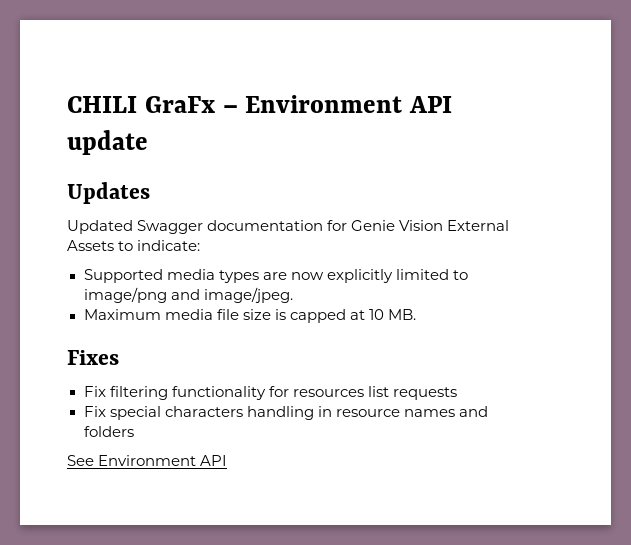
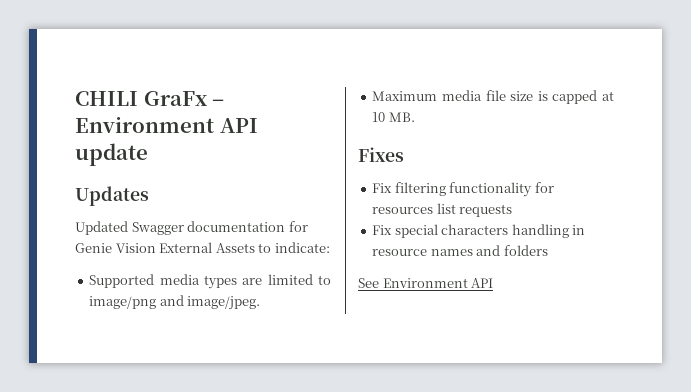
[290,269,393,283] now explicitly -> (263, 281) none

